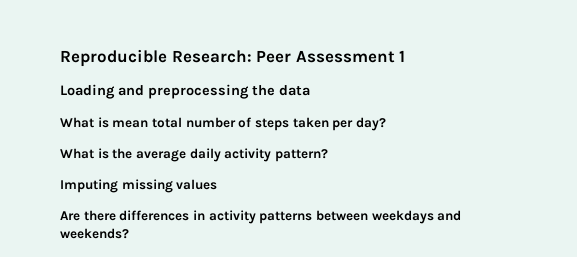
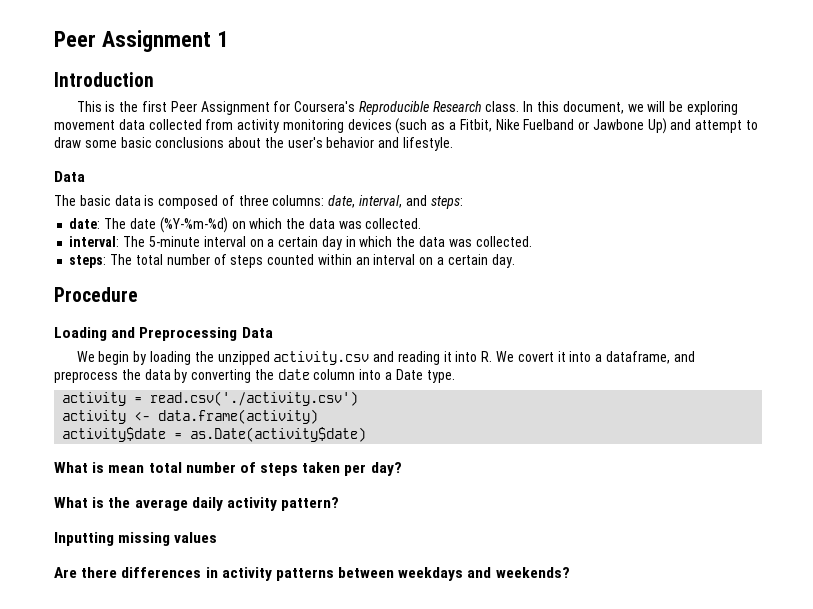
[60,49,406,67] [60,84,310,99] Reproducible Research: Peer Assessment 1 // Loading and preprocessing the data -> [54,30,228,52] [54,72,154,87] [76,101,738,115] [54,118,759,134] [54,137,454,151] [54,171,85,182] [54,195,463,209] [69,217,422,233] [69,236,532,250] [69,254,515,268] [54,287,138,302] [54,327,273,341] [76,351,695,365] [54,369,455,383] [62,391,359,406] [62,409,319,424] [62,427,367,442] Peer Assignment 1 // Introduction // This is the first Peer Assignment for Coursera's Reproducible Research class. In this document, we will be exploring movement data collected from activity monitoring devices (such as a Fitbit, Nike Fuelband or Jawbone Up) and attempt to draw some basic conclusions about the user's behavior and lifestyle. // Data // The basic data is composed of three columns: date, interval, and steps: // date: The date (%Y-%m-%d) on which the data was collected. // interval: The 5-minute interval on a certain day in which the data was collected. // steps: The total number of steps counted within an interval on a certain day. // Procedure // Loading and Preprocessing Data // We begin by loading the unzipped activity.csv and reading it into R. We covert it into a dataframe, and preprocess the data by converting the date column into a Date type. // activity = read.csv('./activity.csv') // activity <- data.frame(activity) // activity$date = as.Date(activity$date)
[60,179,118,193] Imputing -> [54,532,114,546] Inputting

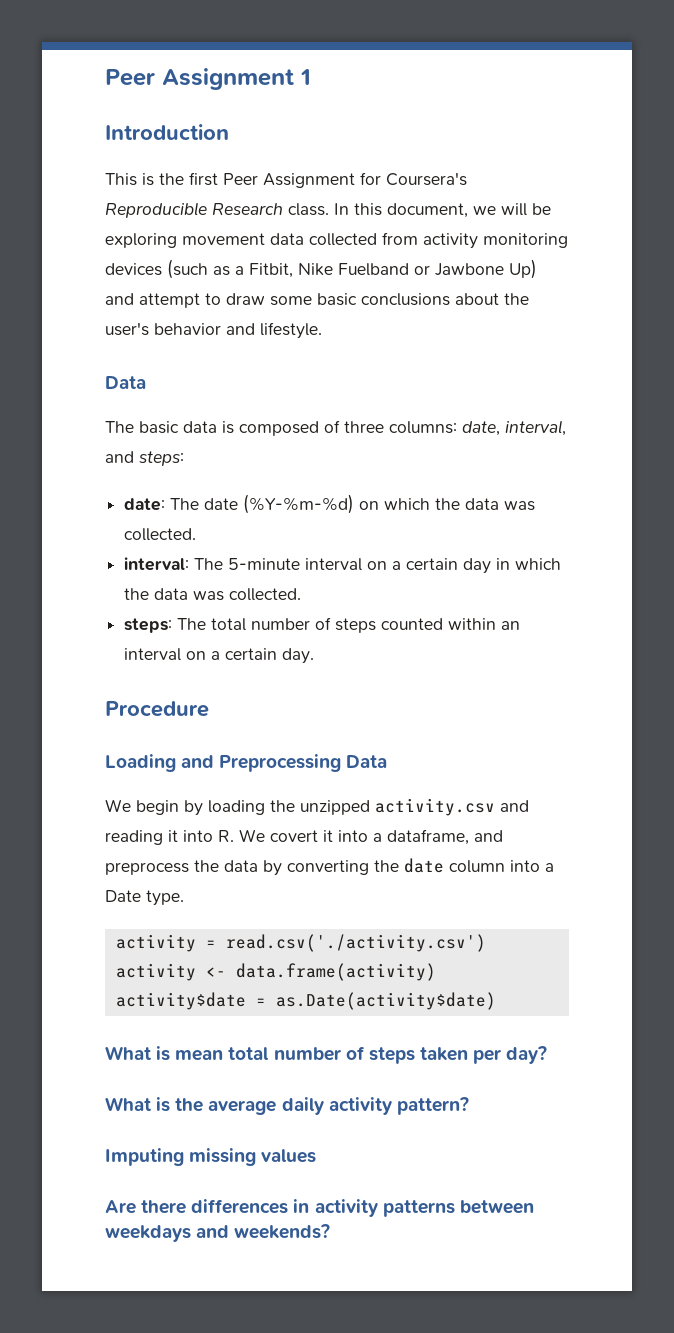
[54,532,114,546] Inputting -> [105,1148,184,1166] Imputing

